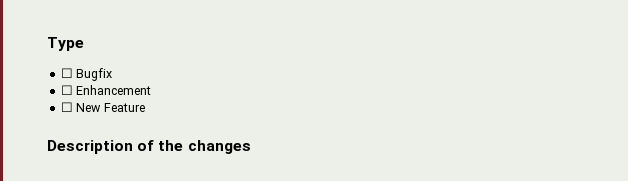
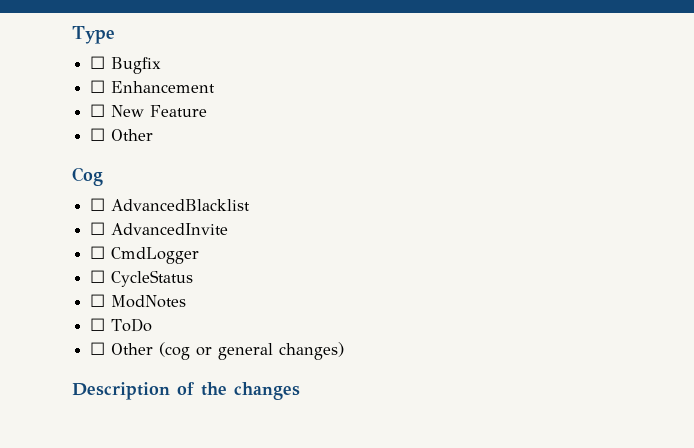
(145, 107) none -> [90,128,154,141] [72,167,103,186] [90,198,251,211] [90,222,229,235] [90,246,200,264] [90,270,194,287] [90,294,187,308] [90,318,153,332] [90,342,345,360] // ☐ Other // Cog // ☐ AdvancedBlacklist // ☐ AdvancedInvite // ☐ CmdLogger // ☐ CycleStatus // ☐ ModNotes // ☐ ToDo // ☐ Other (cog or general changes)

